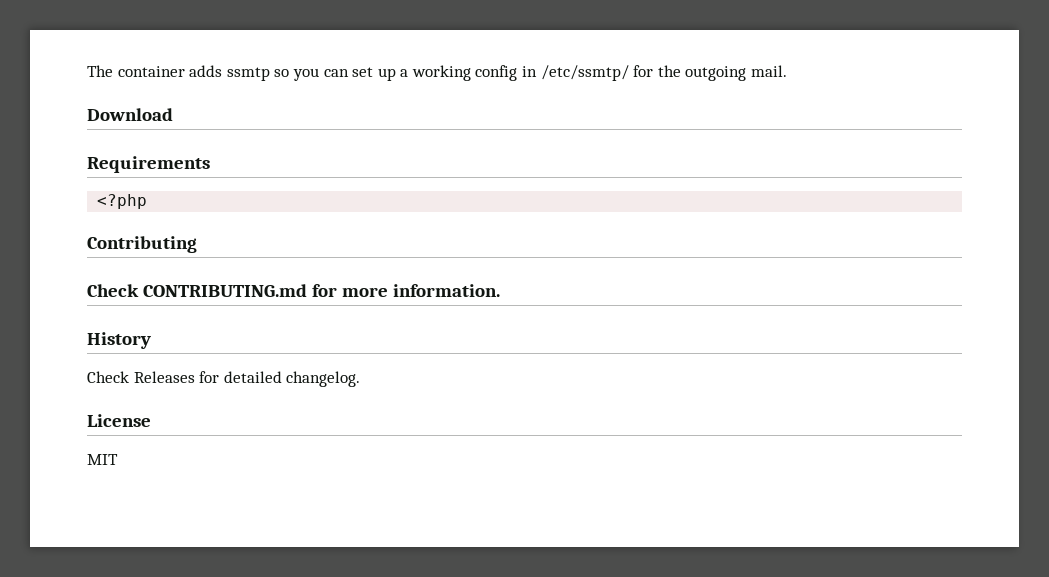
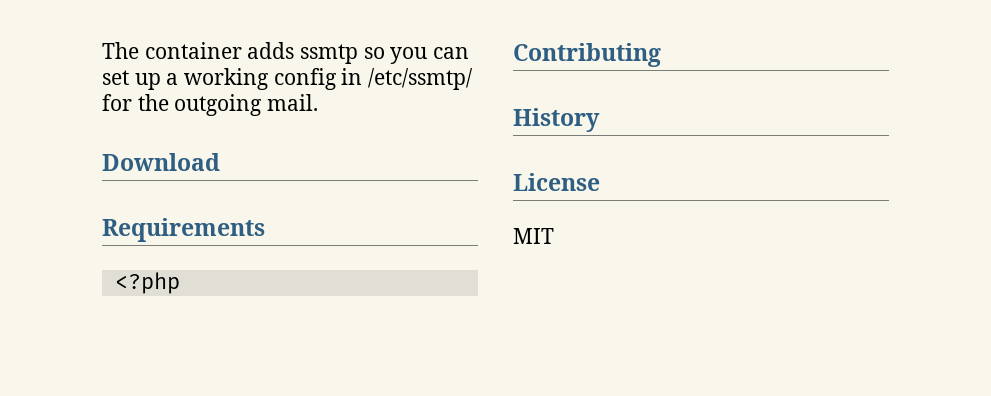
[87,284,500,297] [87,332,151,349] [87,371,361,387] Check CONTRIBUTING.md for more information. // History // Check Releases for detailed changelog. -> [513,108,600,132] History

